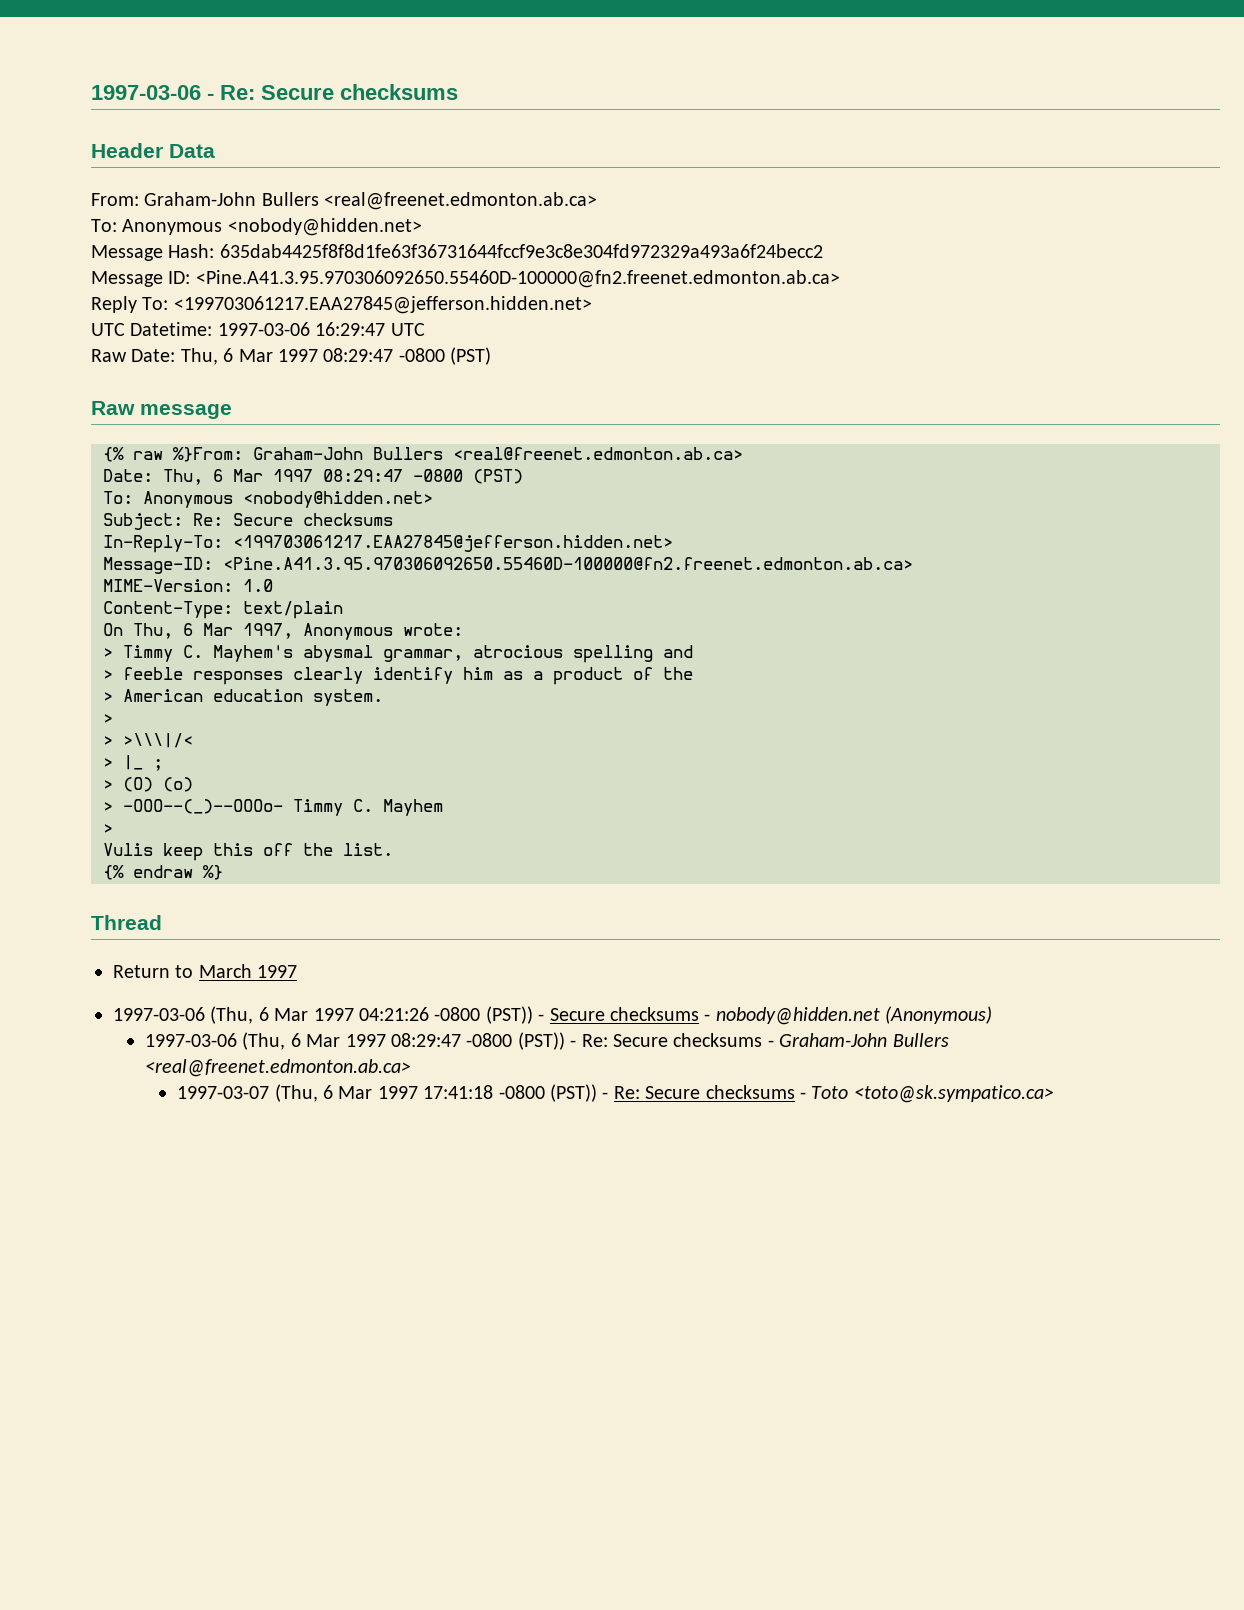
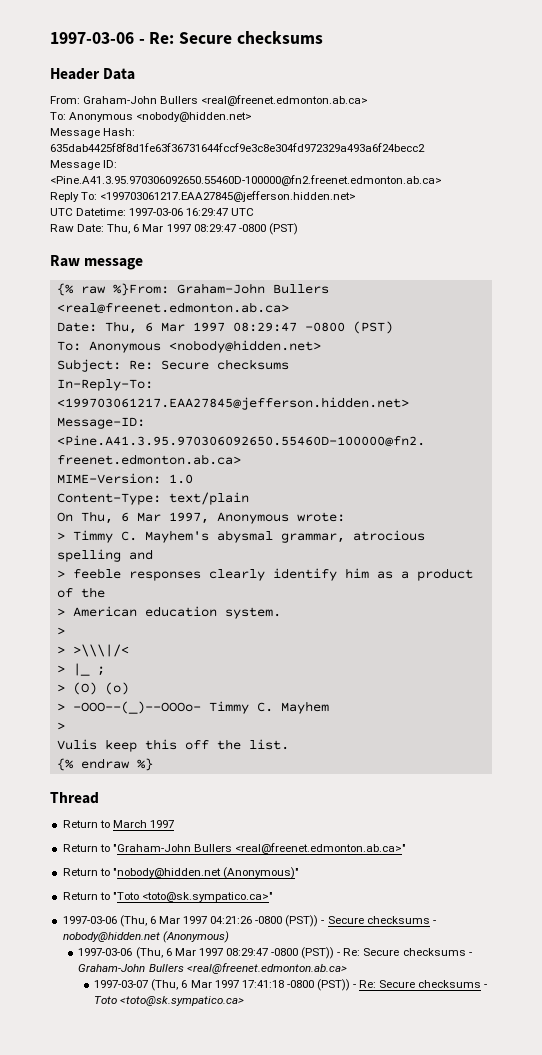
(298, 971) none -> [62,843,407,854] [62,867,299,879] [62,892,273,902] // Return to "Graham-John Bullers <real@freenet.edmonton.ab.ca>" // Return to "nobody@hidden.net (Anonymous)" // Return to "Toto <toto@sk.sympatico.ca>"

